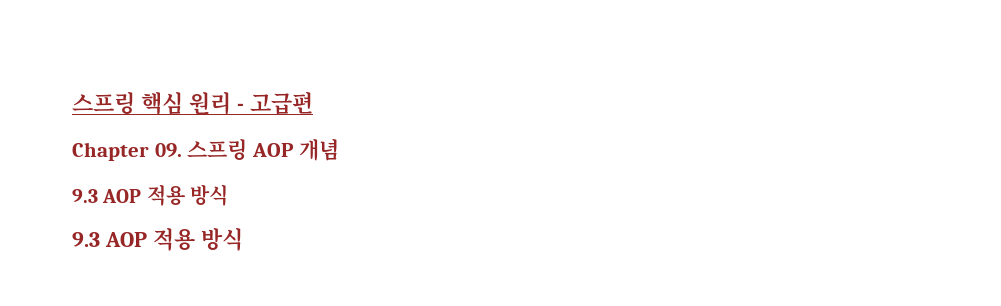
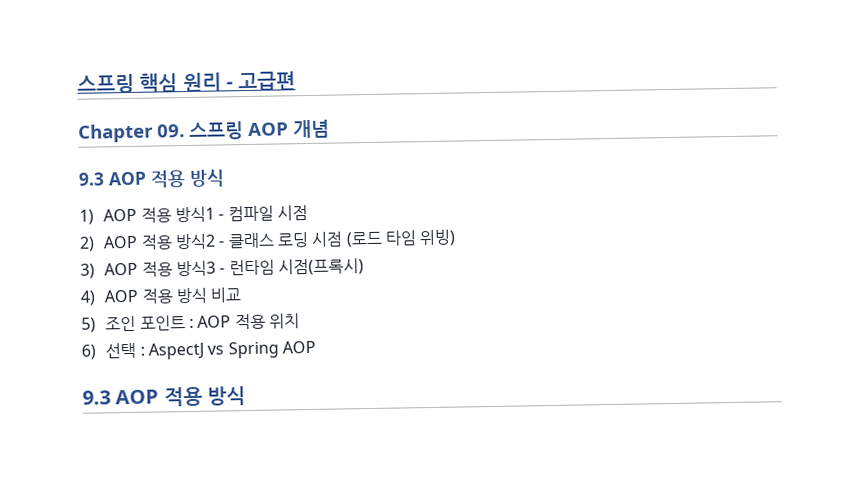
(229, 195) none -> [79,205,308,225] [79,229,457,252] [80,258,364,279] [80,287,242,306] [81,313,300,333] [81,340,316,360] // 1) AOP 적용 방식1 - 컴파일 시점 // 2) AOP 적용 방식2 - 클래스 로딩 시점 (로드 타임 위빙) // 3) AOP 적용 방식3 - 런타임 시점(프록시) // 4) AOP 적용 방식 비교 // 5) 조인 포인트 : AOP 적용 위치 // 6) 선택 : AspectJ vs Spring AOP

